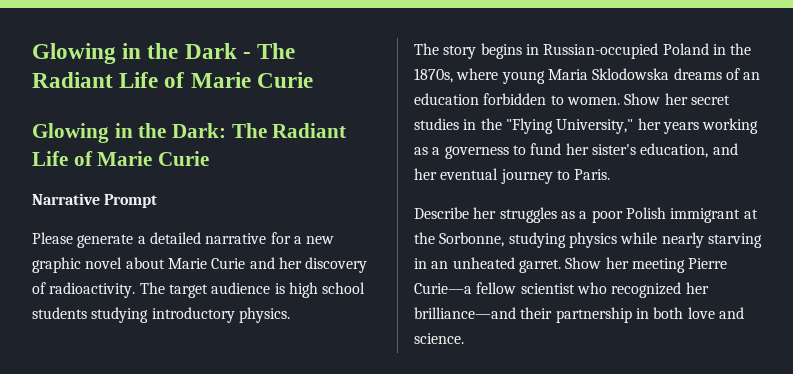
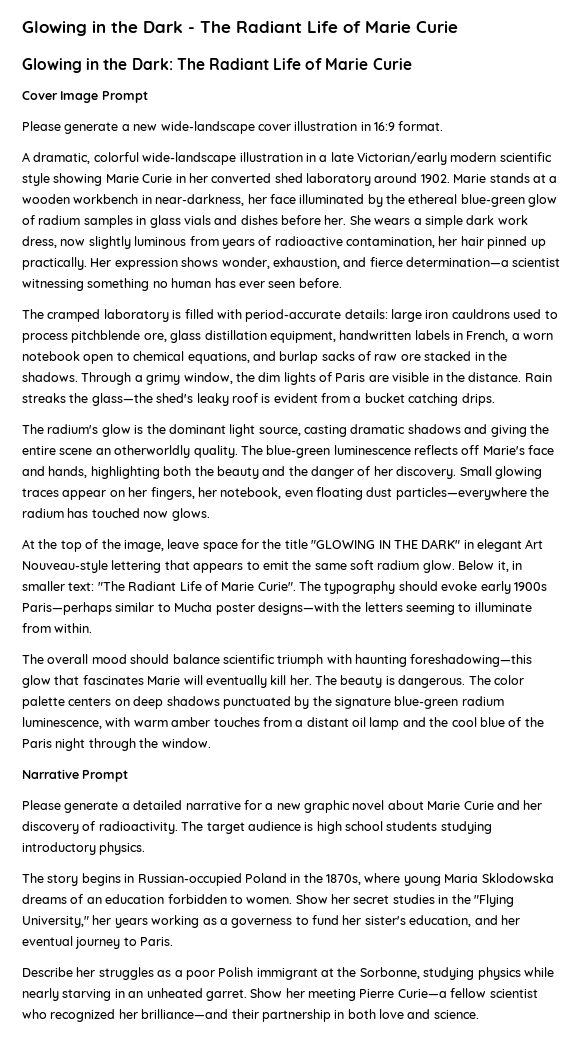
(210, 158) none -> [22,91,148,103] [22,121,444,134] [22,152,552,165] [22,173,558,186] [22,194,558,207] [22,215,528,228] [22,236,546,249] [22,257,561,270] [22,278,342,291] [22,309,558,322] [22,330,554,343] [22,351,507,364] [22,372,552,385] [22,393,495,406] [22,424,549,437] [22,445,555,458] [22,466,542,479] [22,487,550,500] [22,508,210,521] [22,539,544,552] [22,560,522,573] [22,581,547,594] [22,602,532,615] [22,623,93,633] [22,654,533,667] [22,675,524,688] [22,696,504,709] [22,717,544,730] [22,738,211,751] // Cover Image Prompt // Please generate a new wide-landscape cover illustration in 16:9 format. // A dramatic, colorful wide-landscape illustration in a late Victorian/early modern scientific style showing Marie Curie in her converted shed laboratory around 1902. Marie stands at a wooden workbench in near-darkness, her face illuminated by the ethereal blue-green glow of radium samples in glass vials and dishes before her. She wears a simple dark work dress, now slightly luminous from years of radioactive contamination, her hair pinned up practically. Her expression shows wonder, exhaustion, and fierce determination—a scientist witnessing something no human has ever seen before. // The cramped laboratory is filled with period-accurate details: large iron cauldrons used to process pitchblende ore, glass distillation equipment, handwritten labels in French, a worn notebook open to chemical equations, and burlap sacks of raw ore stacked in the shadows. Through a grimy window, the dim lights of Paris are visible in the distance. Rain streaks the glass—the shed's leaky roof is evident from a bucket catching drips. // The radium's glow is the dominant light source, casting dramatic shadows and giving the entire scene an otherworldly quality. The blue-green luminescence reflects off Marie's face and hands, highlighting both the beauty and the danger of her discovery. Small glowing traces appear on her fingers, her notebook, even floating dust particles—everywhere the radium has touched now glows. // At the top of the image, leave space for the title "GLOWING IN THE DARK" in elegant Art Nouveau-style lettering that appears to emit the same soft radium glow. Below it, in smaller text: "The Radiant Life of Marie Curie". The typography should evoke early 1900s Paris—perhaps similar to Mucha poster designs—with the letters seeming to illuminate from within. // The overall mood should balance scientific triumph with haunting foreshadowing—this glow that fascinates Marie will eventually kill her. The beauty is dangerous. The color palette centers on deep shadows punctuated by the signature blue-green radium luminescence, with warm amber touches from a distant oil lamp and the cool blue of the Paris night through the window.

